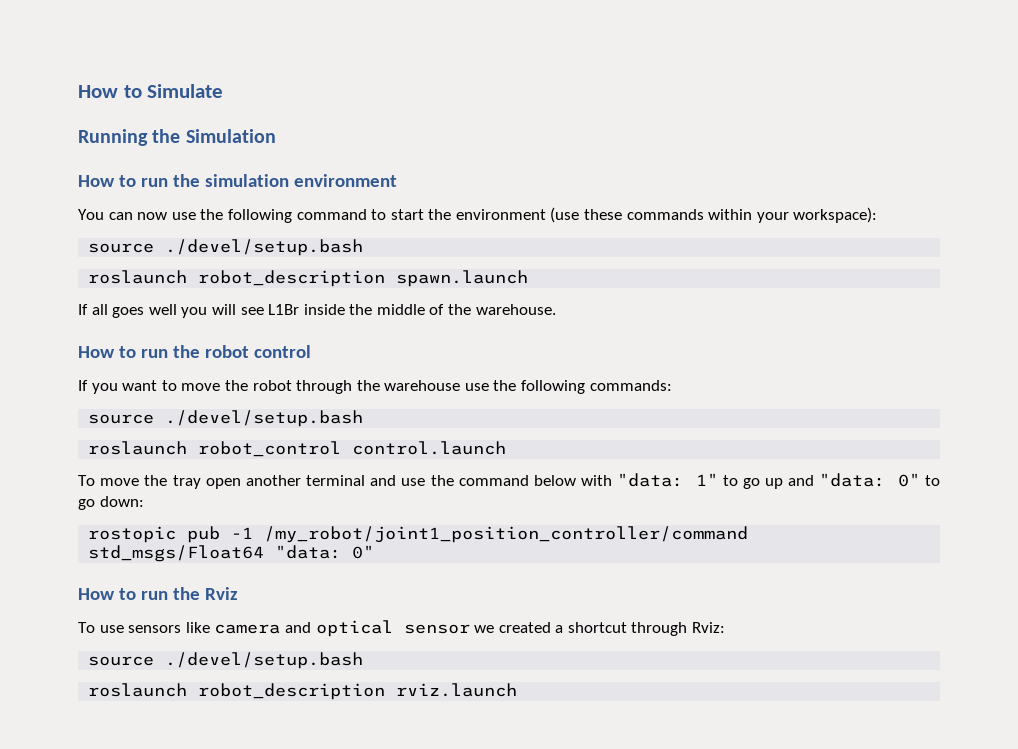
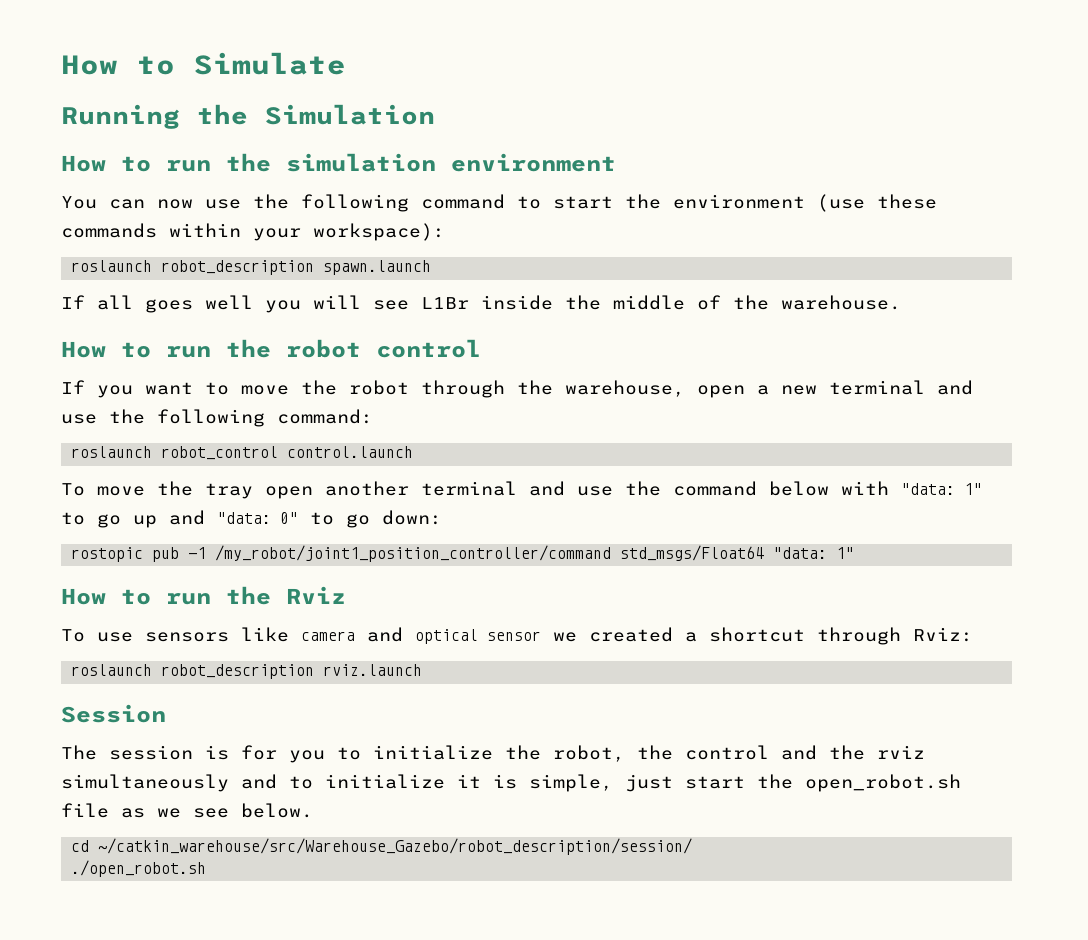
[88,239,364,256] // source ./devel/setup.bash -> (445, 232) none
[384,380,672,394] [88,410,364,427] warehouse use the following commands: // source ./devel/setup.bash -> [565,380,973,398] [61,409,373,427] warehouse, open a new terminal and use the following command:
[352,545,375,559] 0" -> [836,547,855,559] 1"
[88,652,364,669] // source ./devel/setup.bash -> (973, 634) none
(518, 690) none -> [61,704,166,723] [61,745,925,763] [61,774,961,792] [61,803,313,818] [71,838,693,855] [71,860,207,877] // Session // The session is for you to initialize the robot, the control and the rviz simultaneously and to initialize it is simple, just start the open_robot.sh file as we see below. // cd ~/catkin_warehouse/src/Warehouse_Gazebo/robot_description/session/ // ./open_robot.sh

